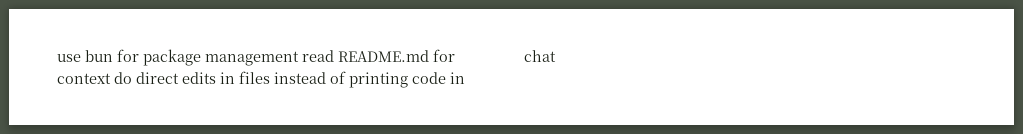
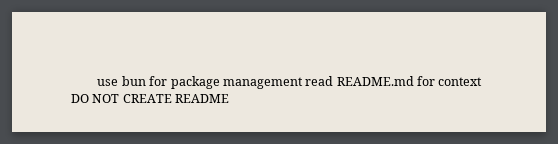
[114,71,465,88] [524,50,556,62] do direct edits in files instead of printing code in chat -> [71,94,230,103] DO NOT CREATE README

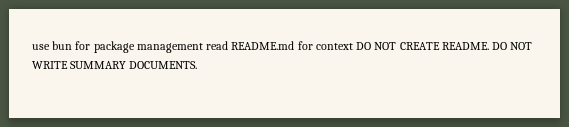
[175,94,230,103] README -> [441,42,533,50] [32,61,198,69] README. DO NOT WRITE SUMMARY DOCUMENTS.

